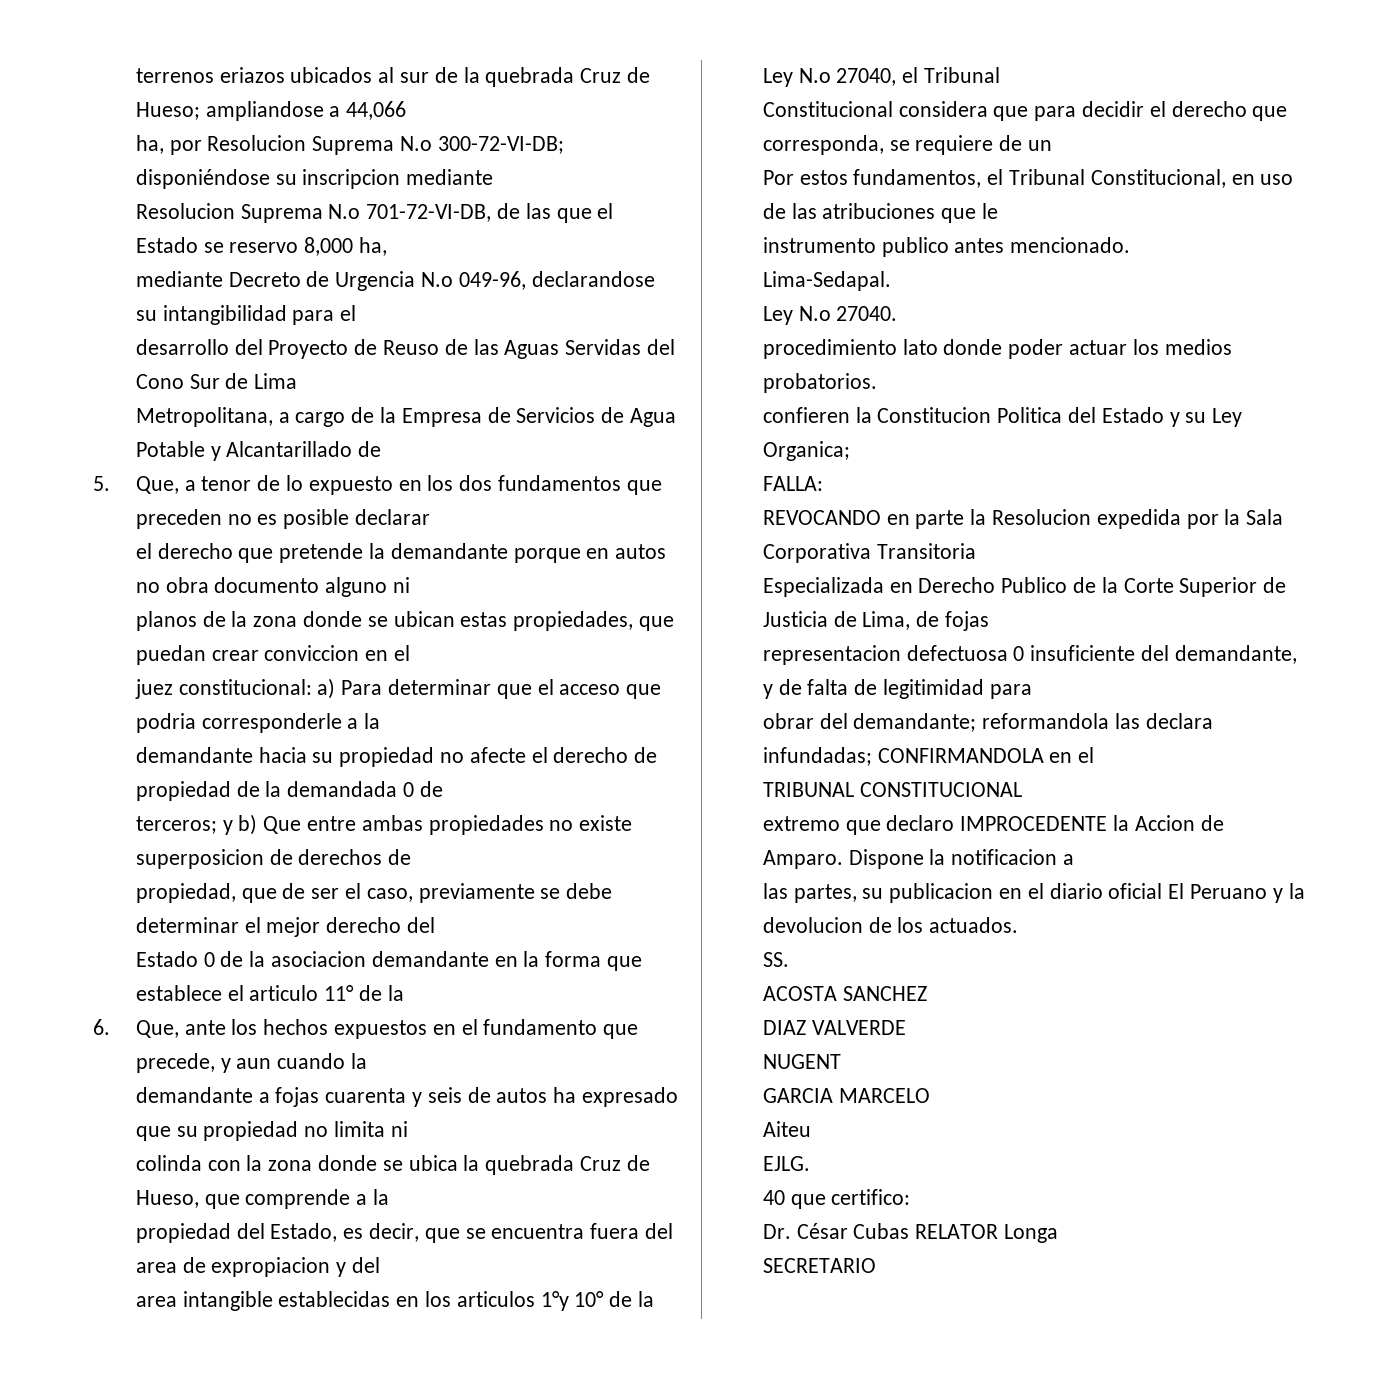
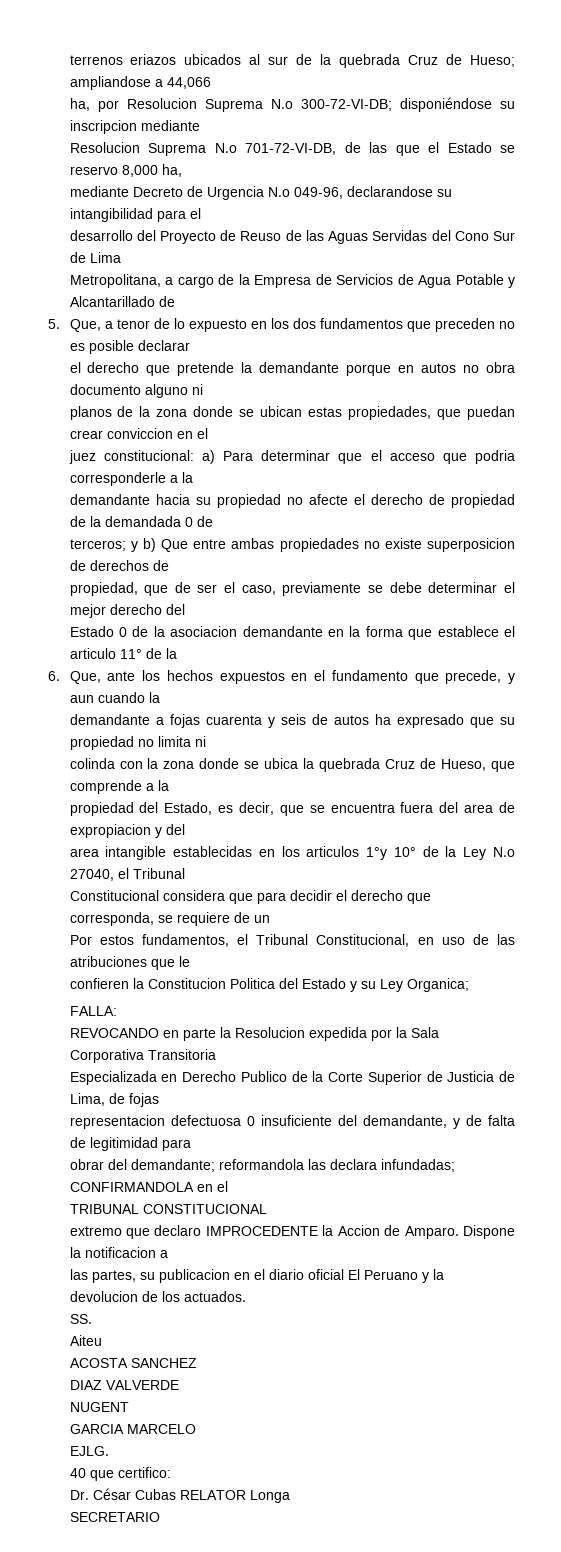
[762,237,1131,257] [762,271,891,291] [762,306,898,325] [762,339,1232,359] [762,373,877,393] // instrumento publico antes mencionado. // Lima-Sedapal. // Ley N.o 27040. // procedimiento lato donde poder actuar los medios probatorios. -> (190, 961) none
(789, 959) none -> [69,1335,102,1346] // Aiteu
[762,1121,811,1137] // Aiteu -> (196, 1429) none

